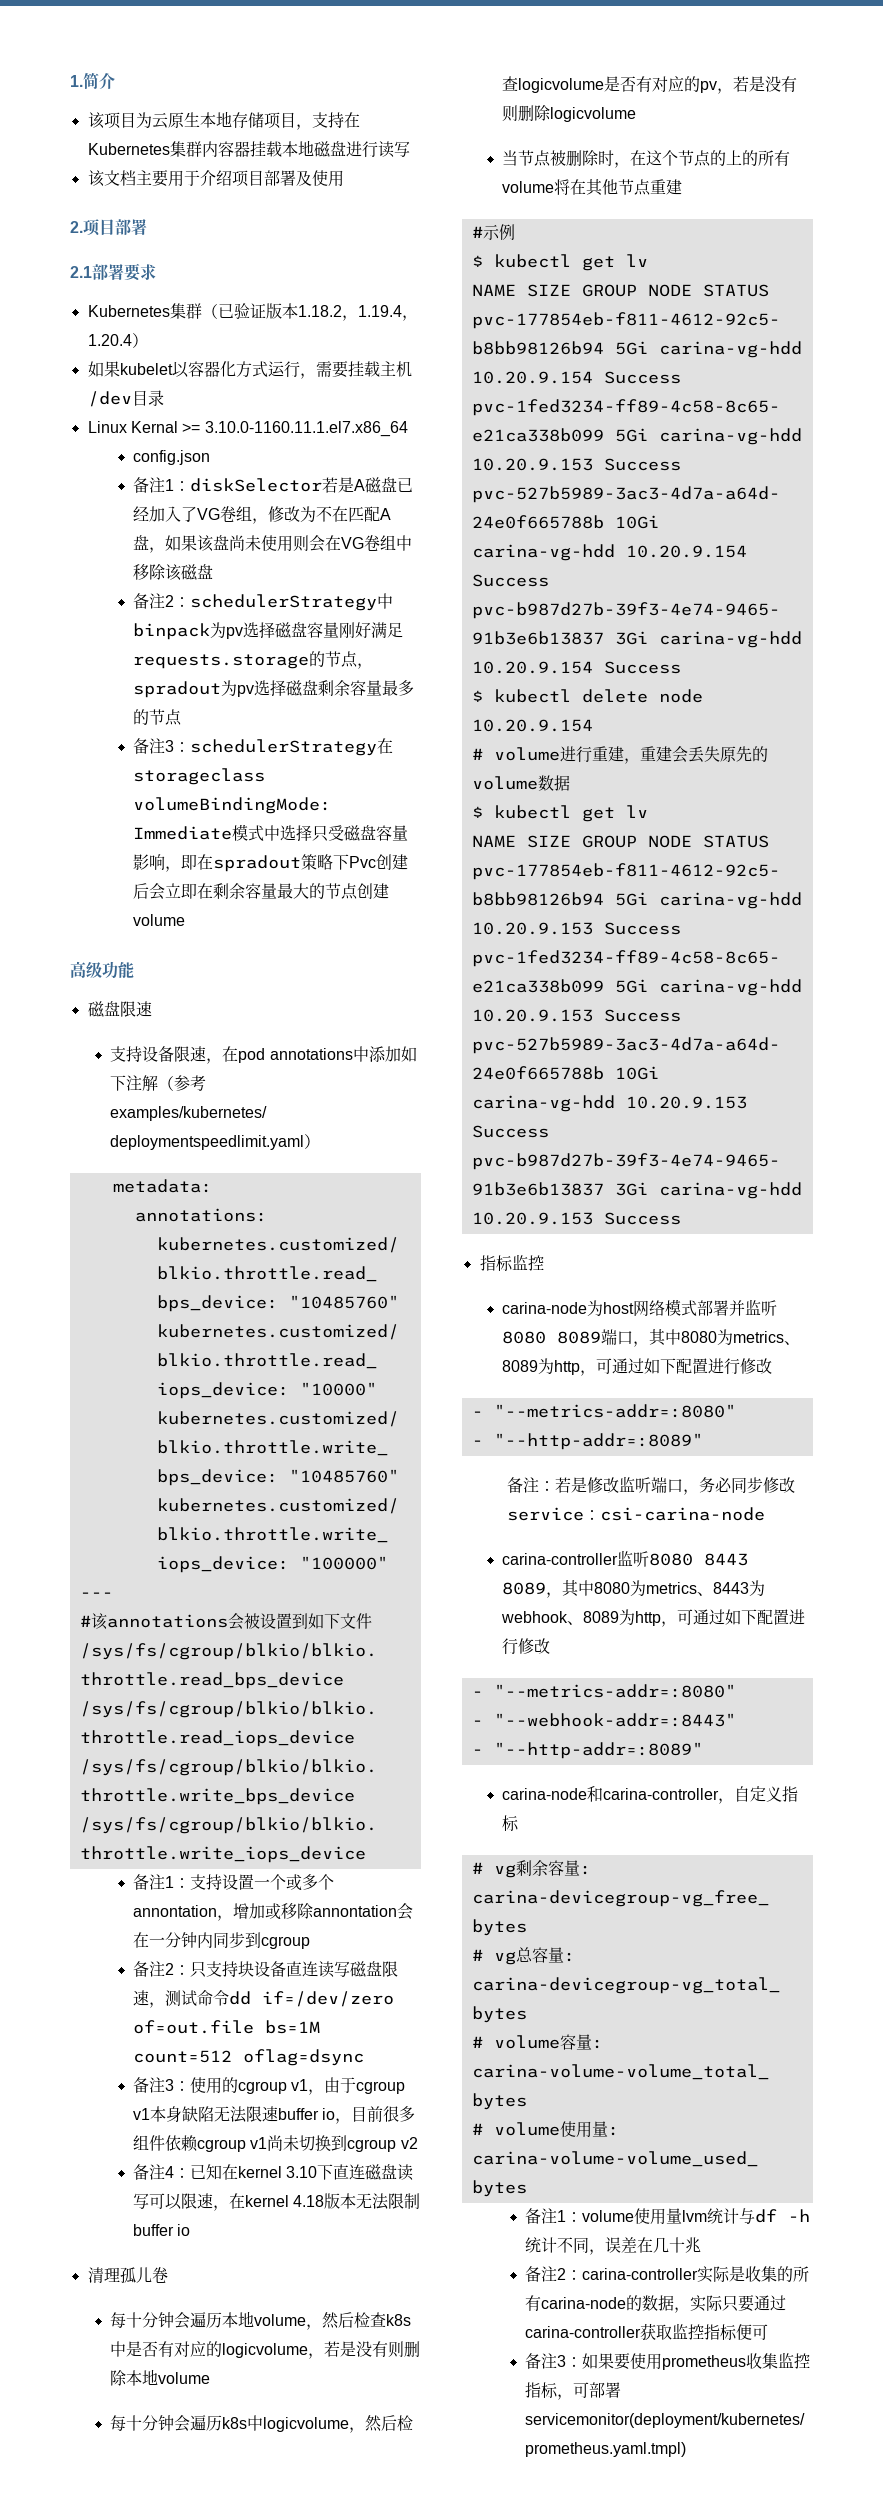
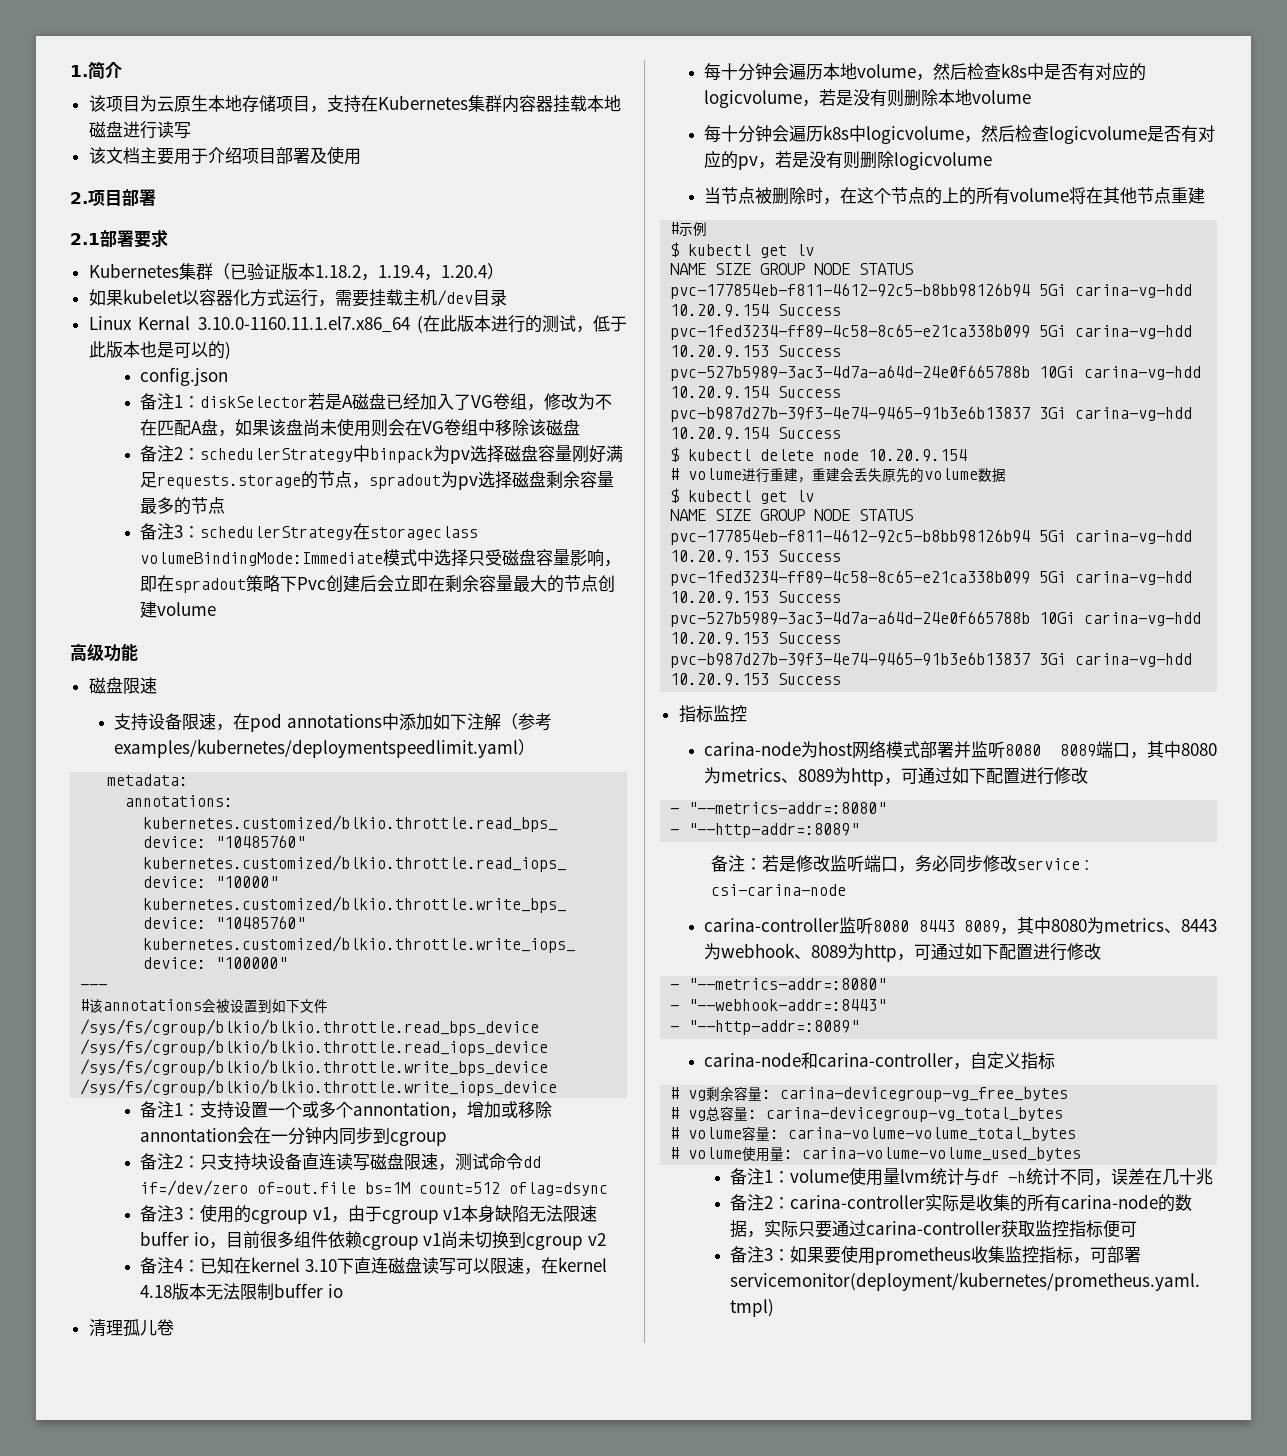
[182,423,201,433] >= -> (191, 323) none
(408, 429) none -> [417,315,627,334] [88,341,231,360] (在此版本进行的测试，低于此版本也是可以的)

